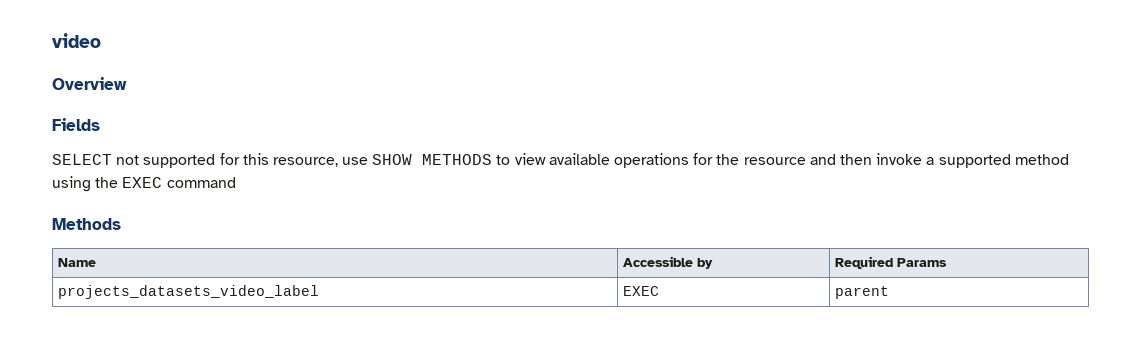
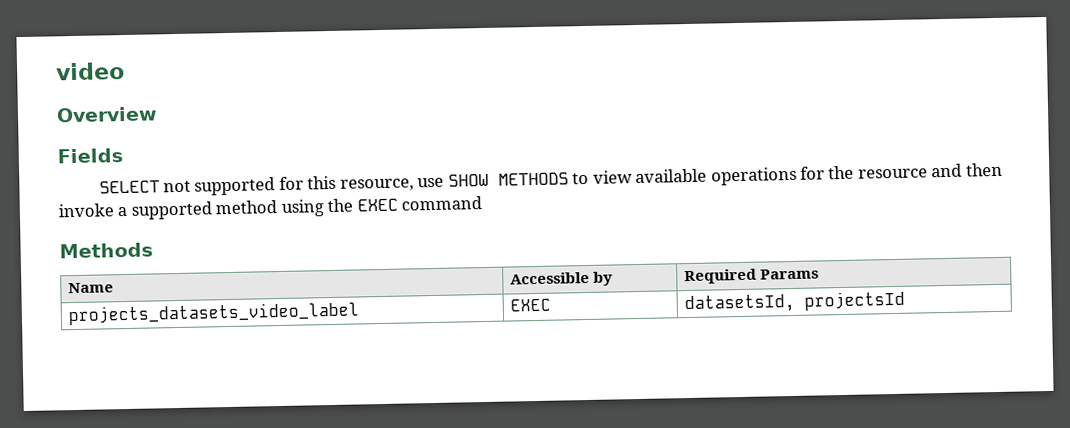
[835,286,890,299] parent -> [684,290,906,314] datasetsId, projectsId

